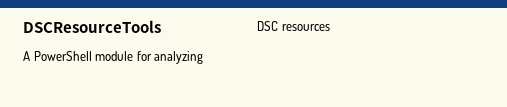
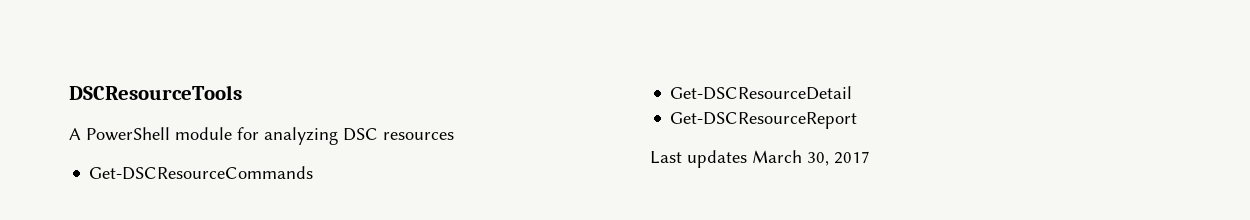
(330, 27) none -> [89,166,314,180] [670,86,853,100] [670,112,858,129] [650,150,870,168] // Get-DSCResourceCommands // Get-DSCResourceDetail // Get-DSCResourceReport // Last updates March 30, 2017

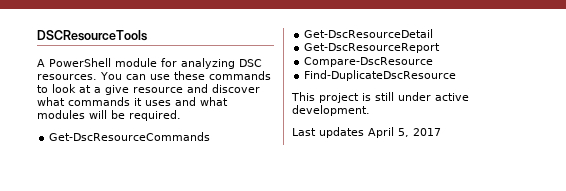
[383,132,454,140] [89,166,314,180] [670,86,853,100] [670,112,858,129] resources // Get-DSCResourceCommands // Get-DSCResourceDetail // Get-DSCResourceReport -> [37,71,271,80] [37,84,260,95] [37,97,228,106] [37,110,181,121] [49,132,211,141] [304,29,434,38] [304,43,441,53] [304,57,434,67] [304,70,457,81] [291,92,469,103] [292,105,370,116] resources. You can use these commands to look at a give resource and discover what commands it uses and what modules will be required. // Get-DscResourceCommands // Get-DscResourceDetail // Get-DscResourceReport // Compare-DscResource // Find-DuplicateDscResource // This project is still under active development.
[752,150,829,166] March 30, -> [368,127,409,138] April 5,

